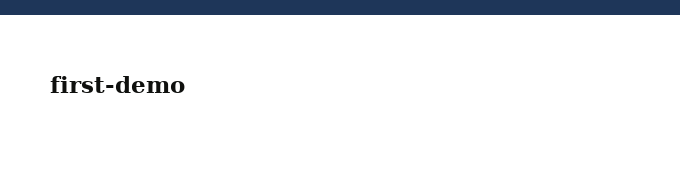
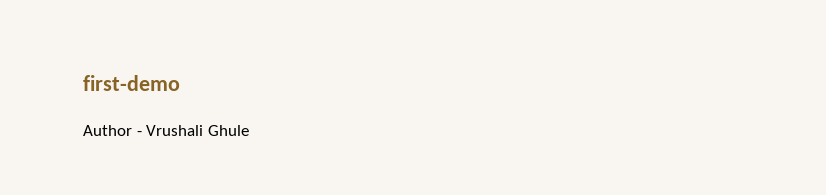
(185, 84) none -> [83,125,249,136] // Author - Vrushali Ghule

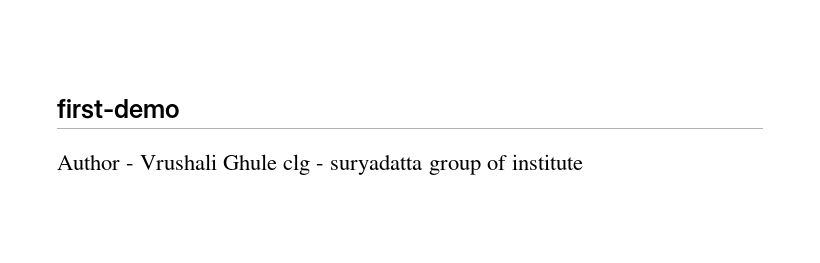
(249, 130) none -> [283,154,583,175] clg - suryadatta group of institute

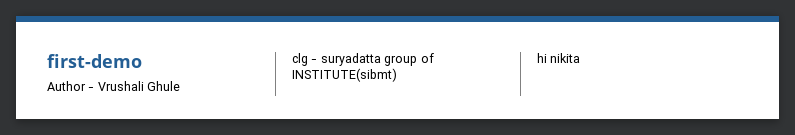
(278, 162) none -> (181, 86) //
[511,154,583,170] institute -> [292,68,397,82] [537,53,581,63] INSTITUTE(sibmt) // hi nikita

